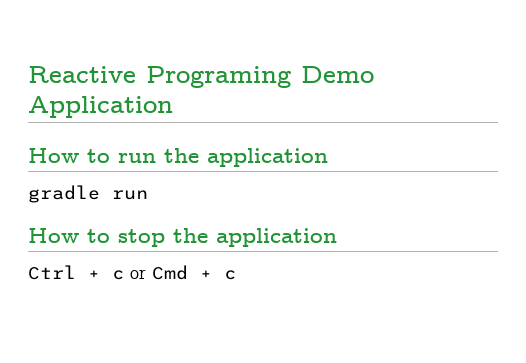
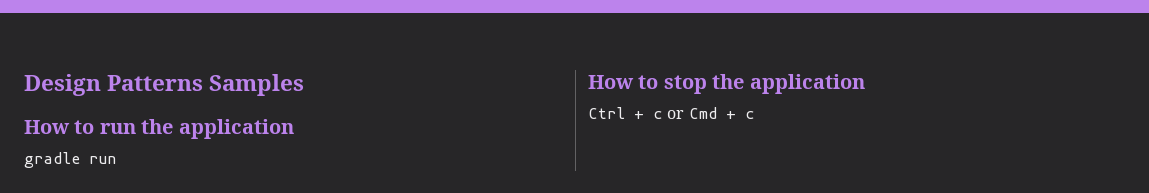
[28,66,374,88] [28,96,173,118] Reactive Programing Demo Application -> [24,74,305,96] Design Patterns Samples

